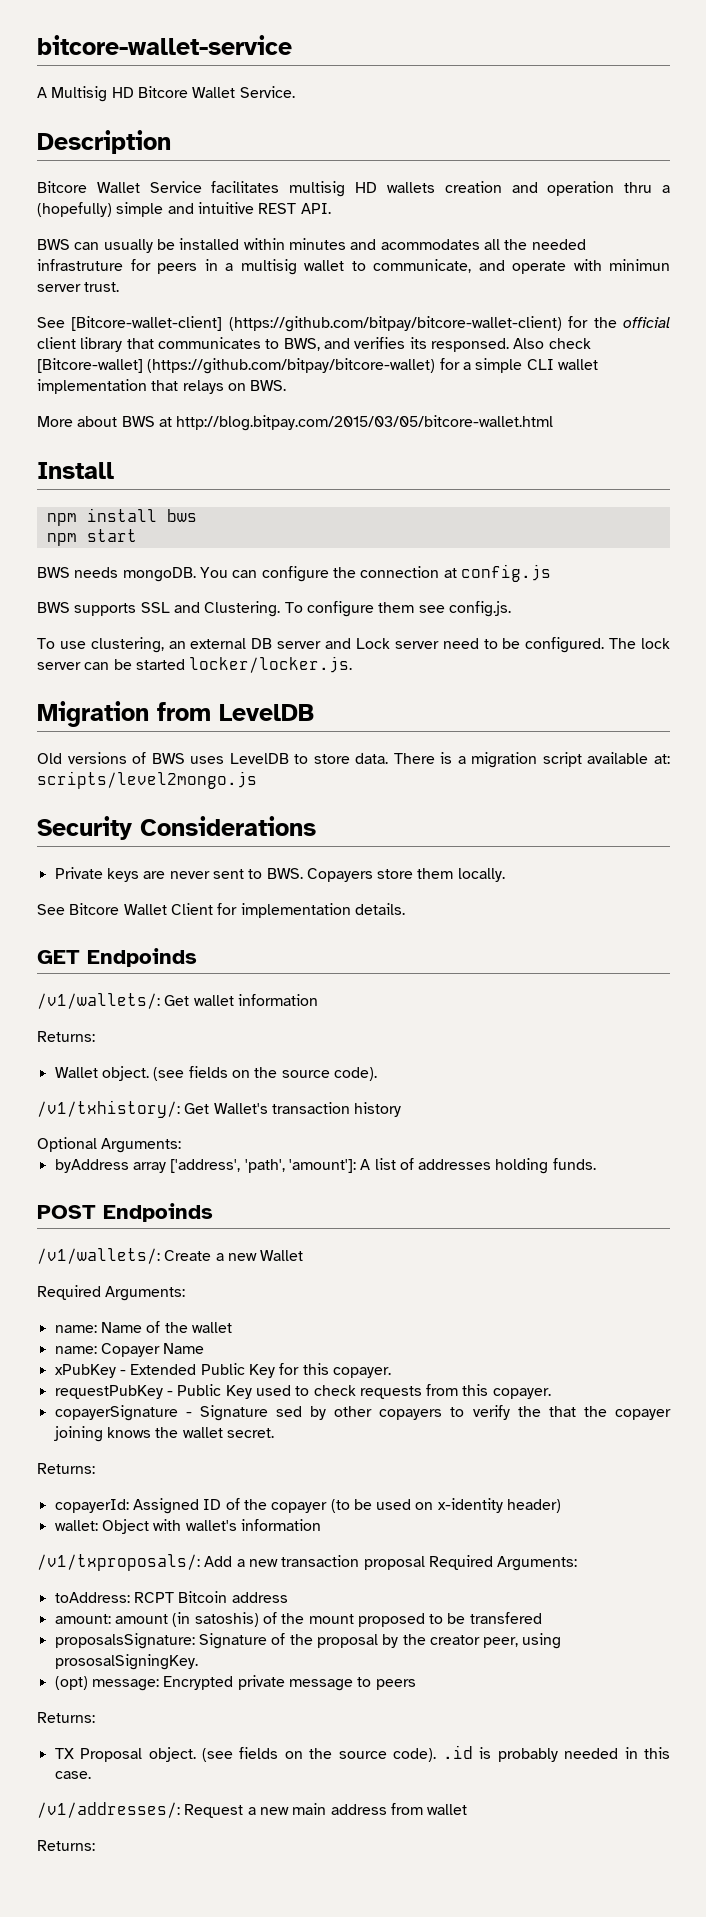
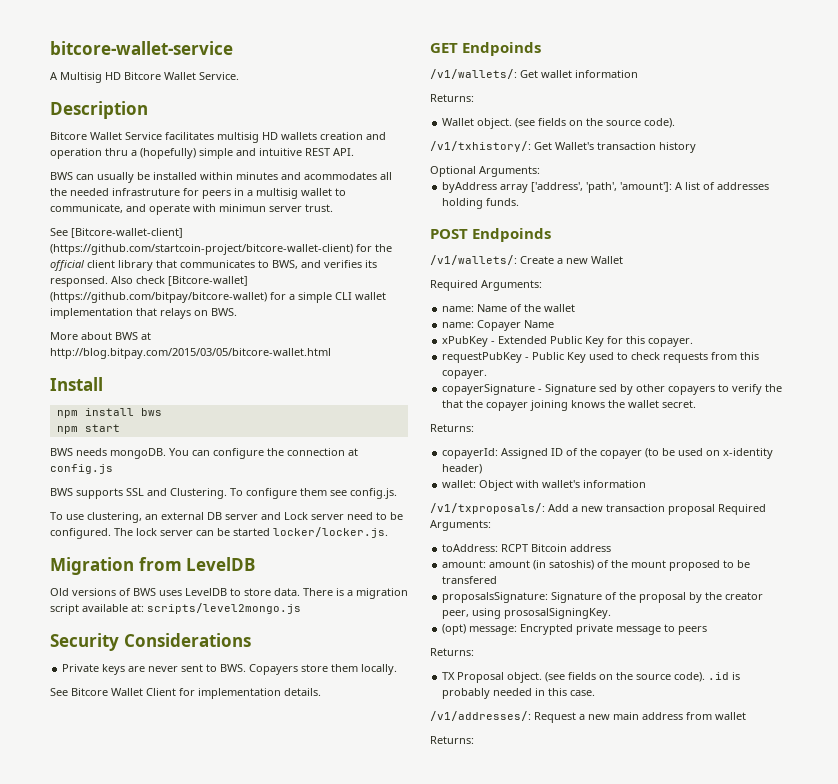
[228,316,562,332] (https://github.com/bitpay/bitcore-wallet-client) -> [50,244,353,255] (https://github.com/startcoin-project/bitcore-wallet-client)

